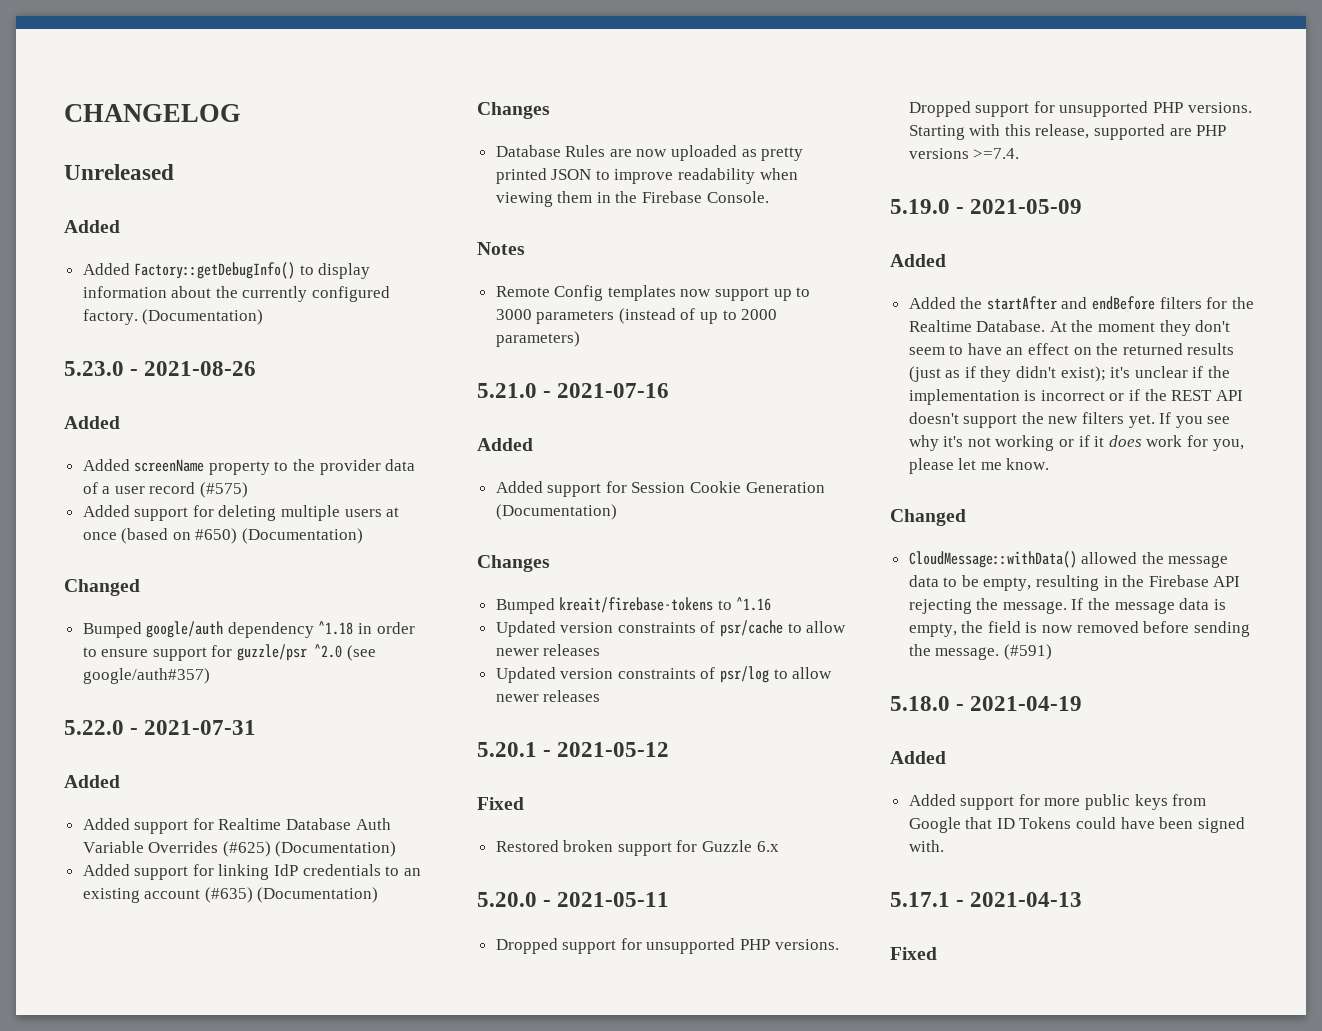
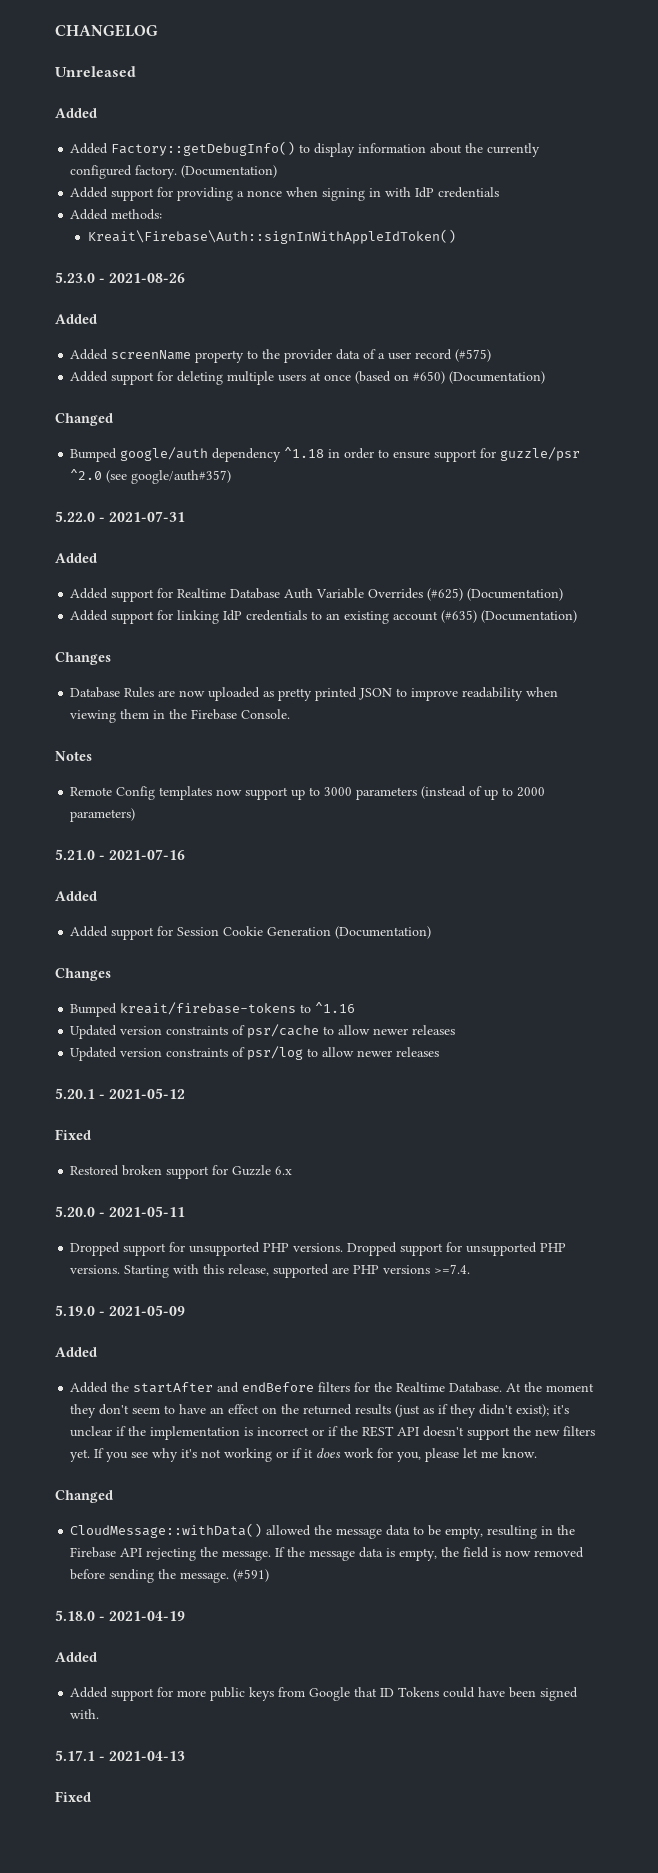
(264, 317) none -> [70,187,500,201] [70,209,163,220] [88,229,457,244] // Added support for providing a nonce when signing in with IdP credentials // Added methods: // Kreait\Firebase\Auth::signInWithAppleIdToken()

